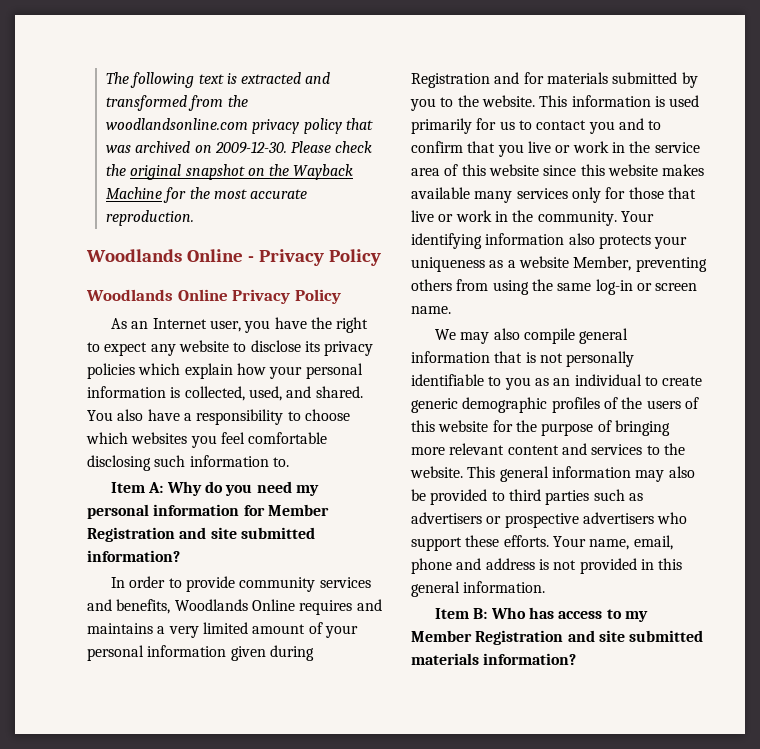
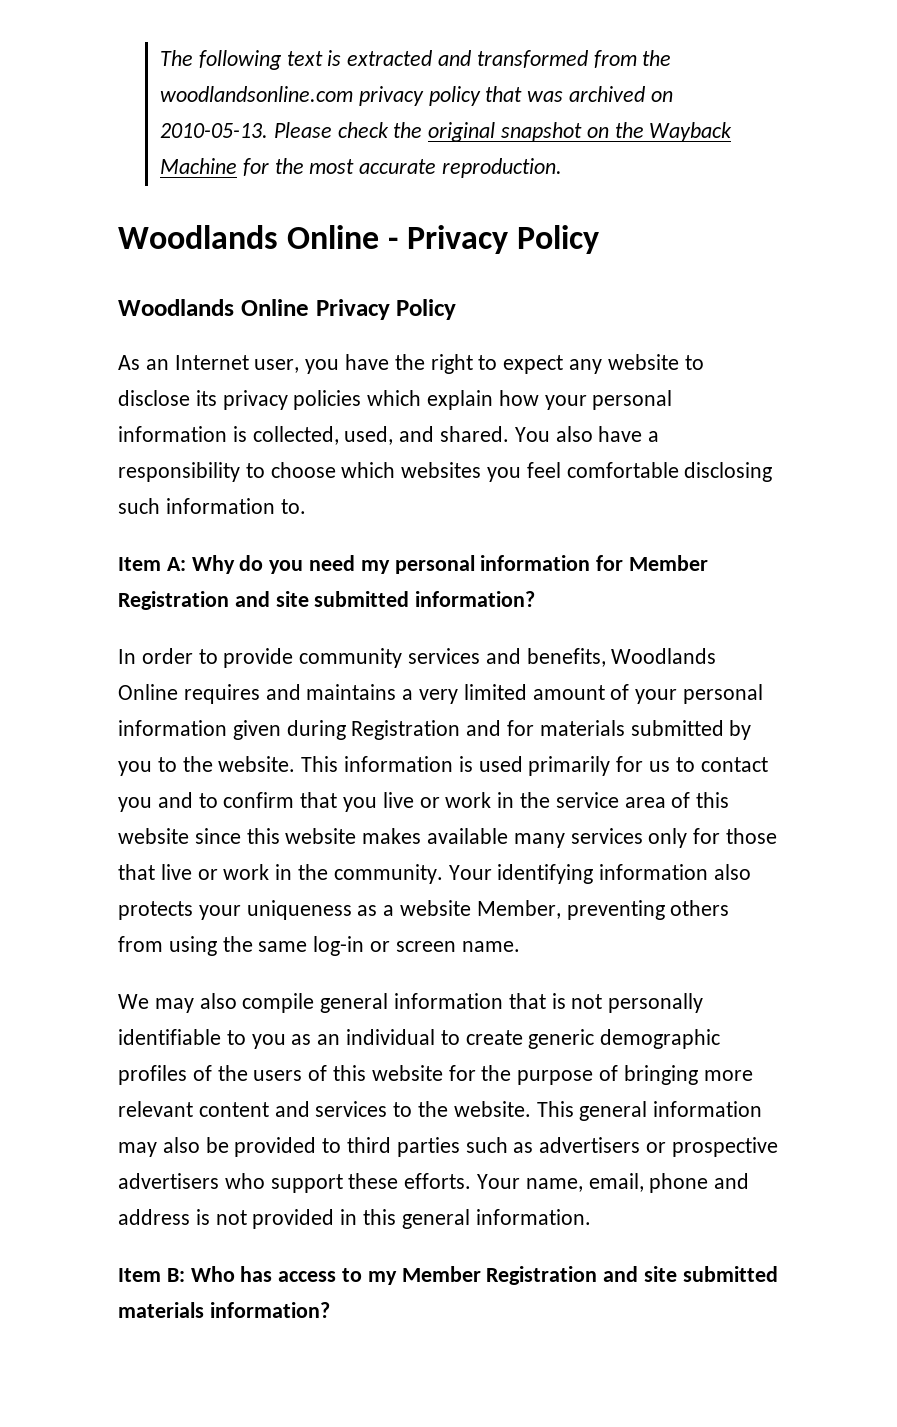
[214,141,287,154] 2009-12-30. -> [159,123,268,138] 2010-05-13.

